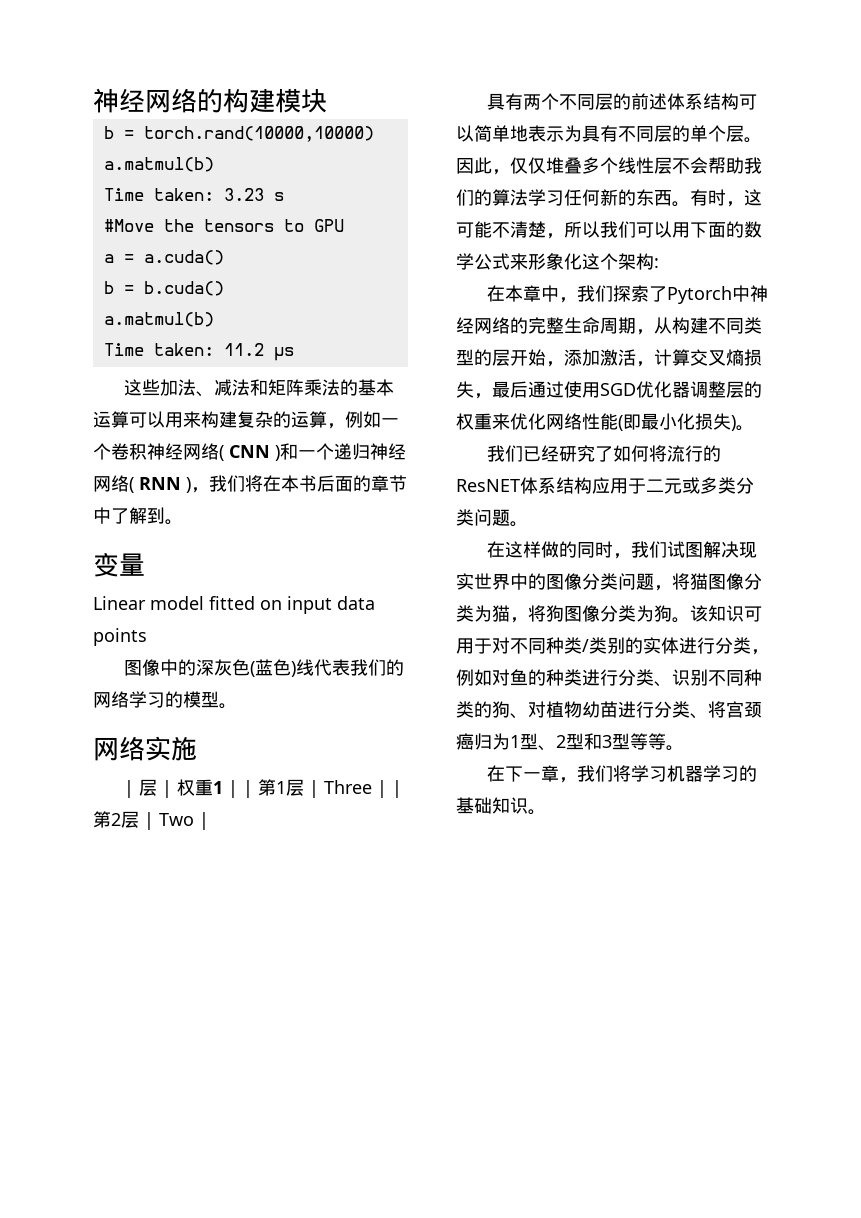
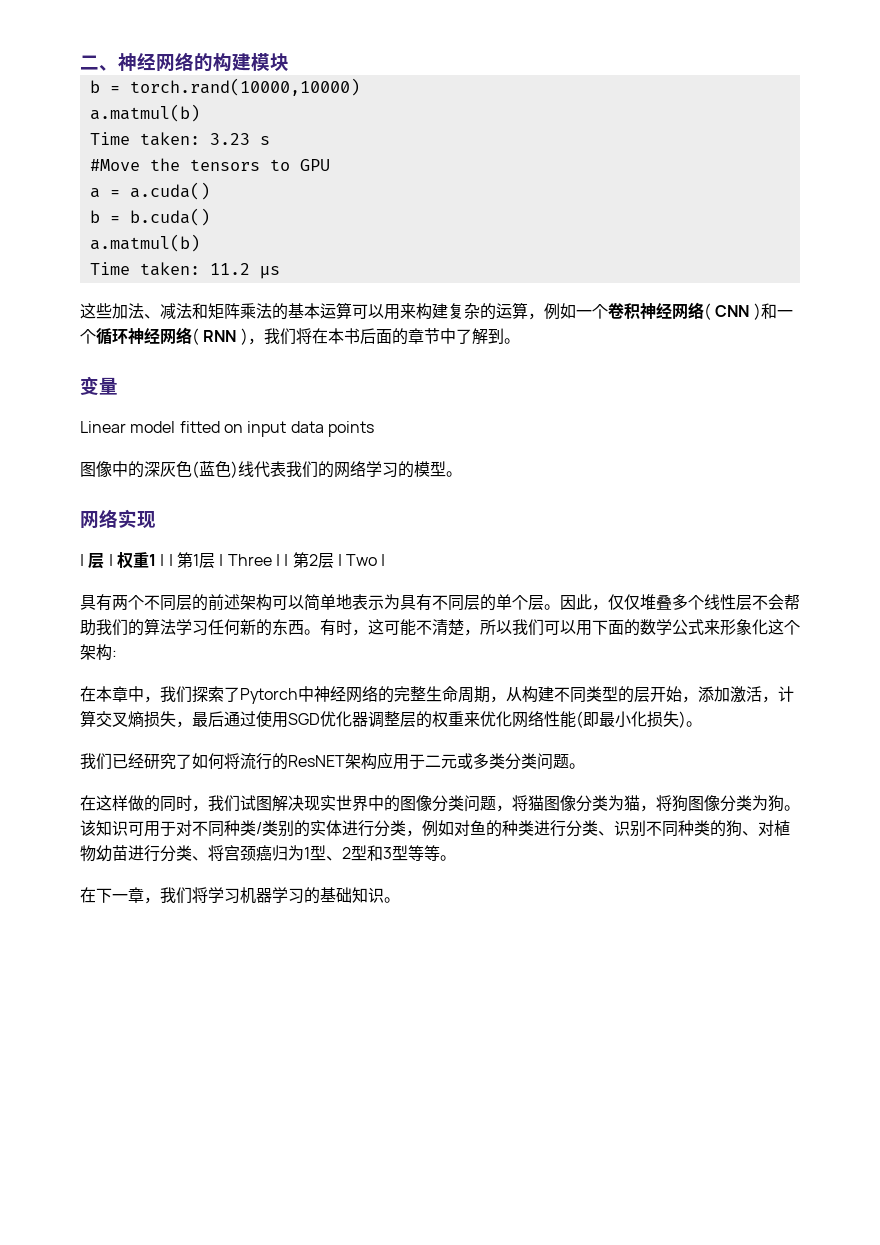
(93, 100) none -> [80,55,118,71] 二、
[334,443,370,460] 递归 -> [96,328,128,344] 循环
[171,736,197,761] 施 -> [137,511,156,529] 现
[667,93,722,110] 体系结 -> [240,594,256,610] 架
[520,477,574,494] 体系结 -> [345,753,361,769] 架

